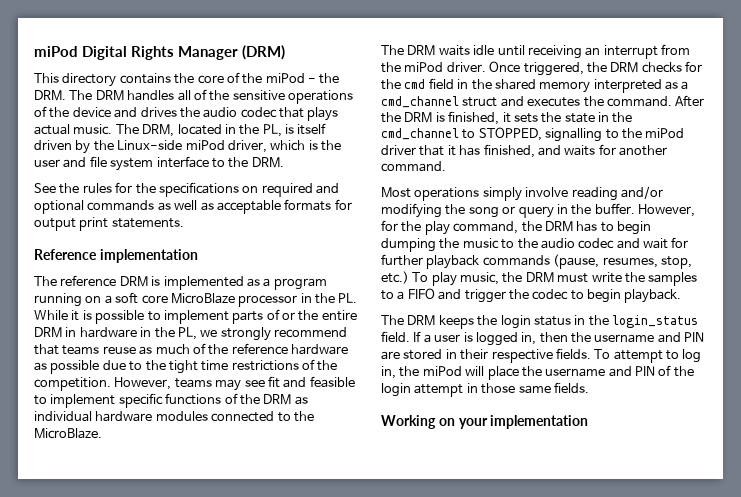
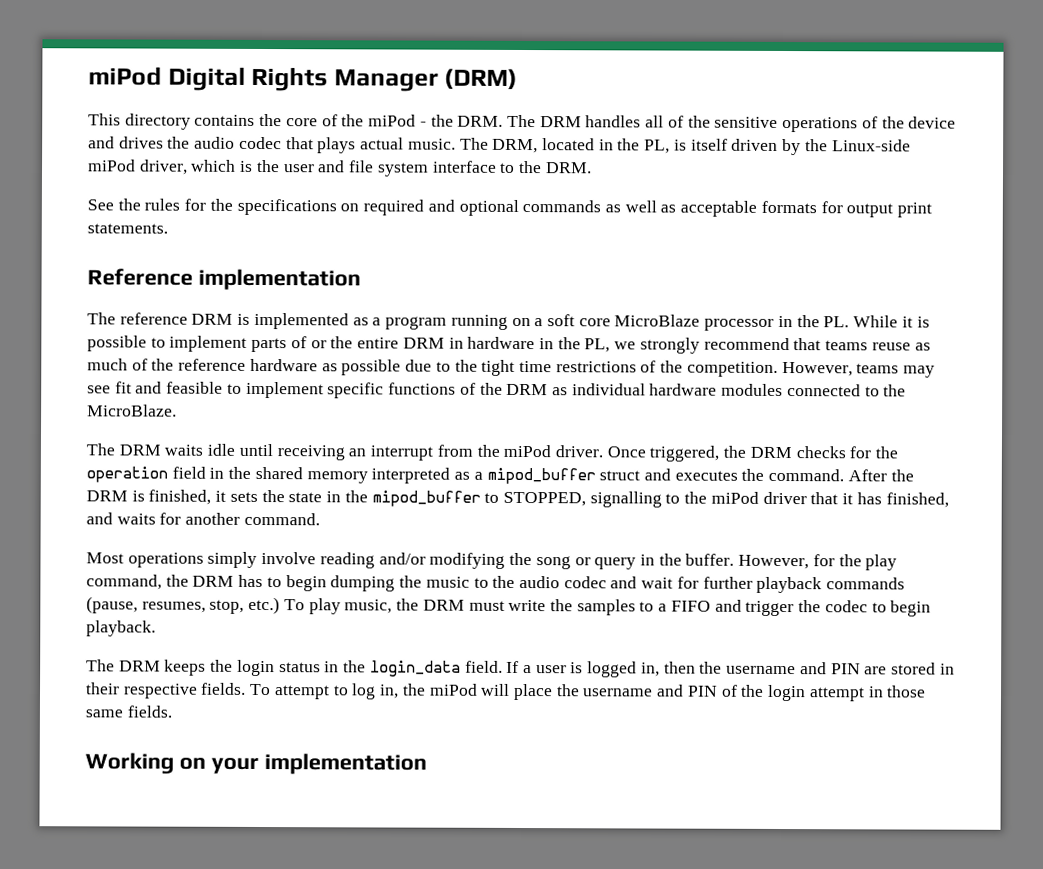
[404,79,426,89] cmd -> [86,466,168,483] operation
[381,96,459,108] cmd_channel -> [486,467,596,485] mipod_buffer
[381,128,459,140] cmd_channel -> [371,490,481,507] mipod_buffer
[612,315,698,328] login_status -> [369,660,461,677] login_data

